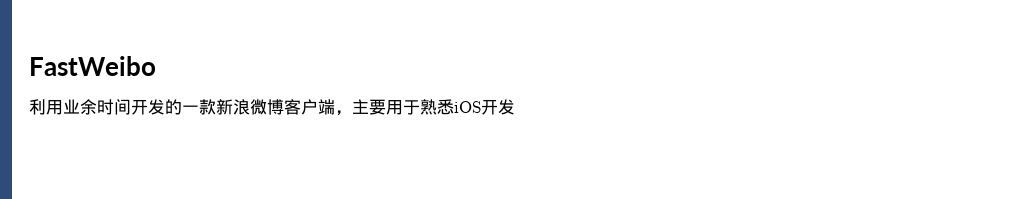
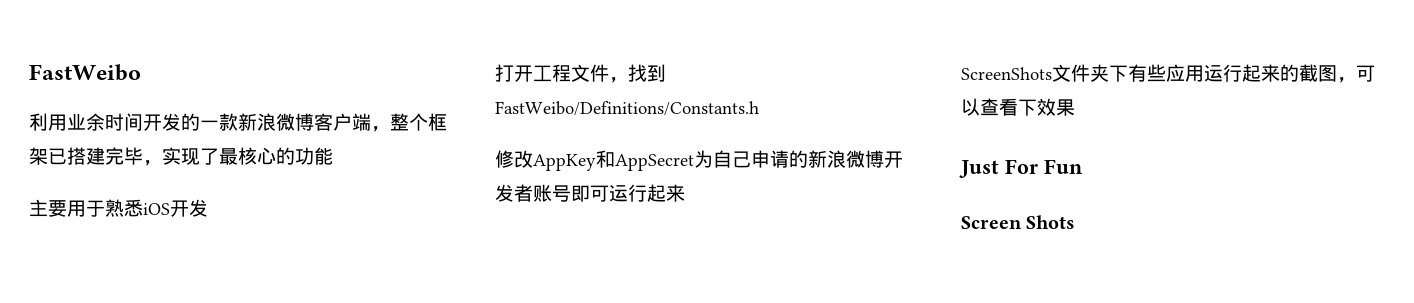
(352, 113) none -> [390,113,447,131] [29,147,333,166] 整个框架已搭建完毕，实现了最核心的功能 //
(515, 107) none -> [495,64,666,83] [495,101,759,116] [495,150,903,171] [495,184,685,202] [961,64,1375,83] [961,98,1075,116] [959,159,1083,178] [961,215,1076,229] // 打开工程文件，找到FastWeibo/Definitions/Constants.h // 修改AppKey和AppSecret为自己申请的新浪微博开发者账号即可运行起来 // ScreenShots文件夹下有些应用运行起来的截图，可以查看下效果 // Just For Fun // Screen Shots

